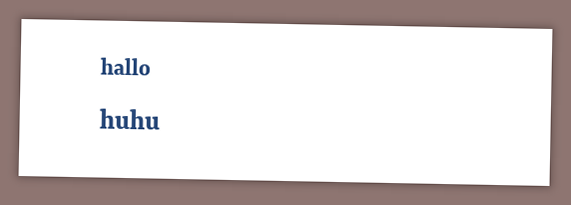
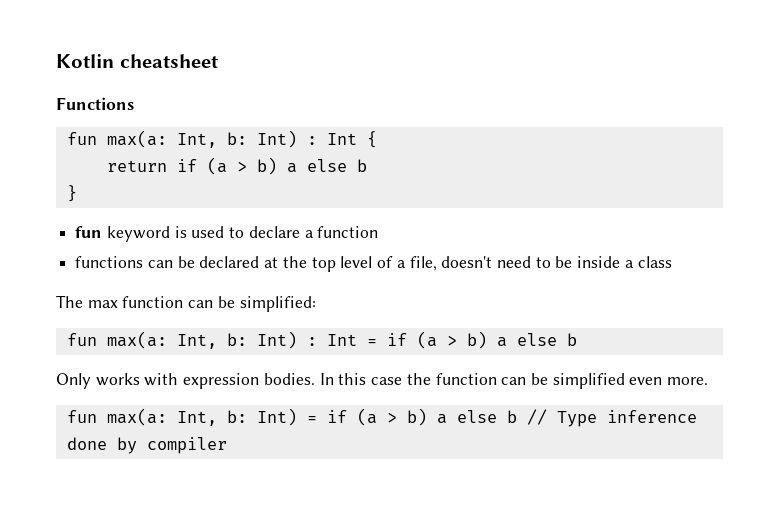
[100,57,151,76] [99,108,160,130] hallo // huhu -> [56,54,218,68] [56,97,134,110] [66,130,377,148] [106,157,367,175] [66,185,77,202] [75,226,379,242] [75,256,672,272] [56,295,316,312] [66,331,577,349] [56,373,709,389] [66,408,697,427] [66,437,227,454] Kotlin cheatsheet // Functions // fun max(a: Int, b: Int) : Int { // return if (a > b) a else b // } // fun keyword is used to declare a function // functions can be declared at the top level of a file, doesn't need to be inside a class // The max function can be simplified: // fun max(a: Int, b: Int) : Int = if (a > b) a else b // Only works with expression bodies. In this case the function can be simplified even more. // fun max(a: Int, b: Int) = if (a > b) a else b // Type inference done by compiler

